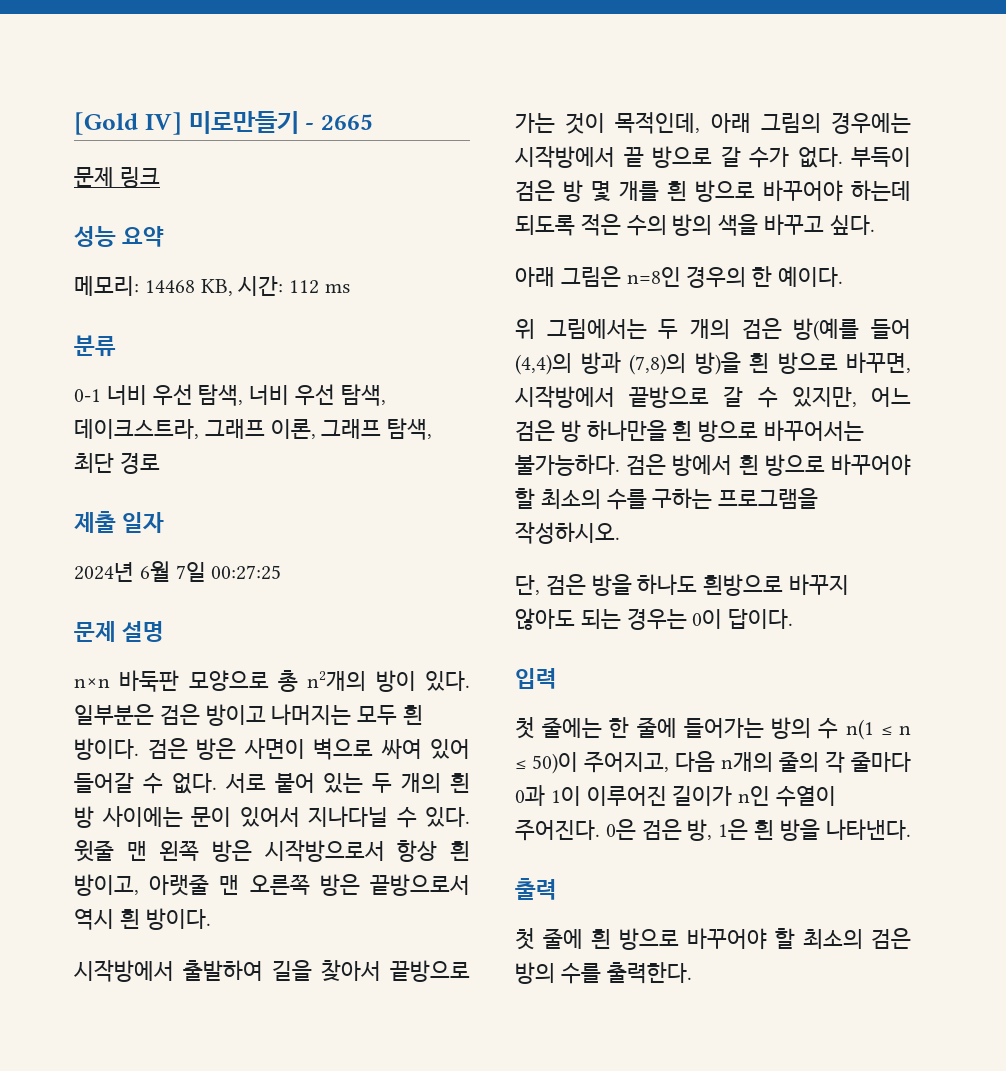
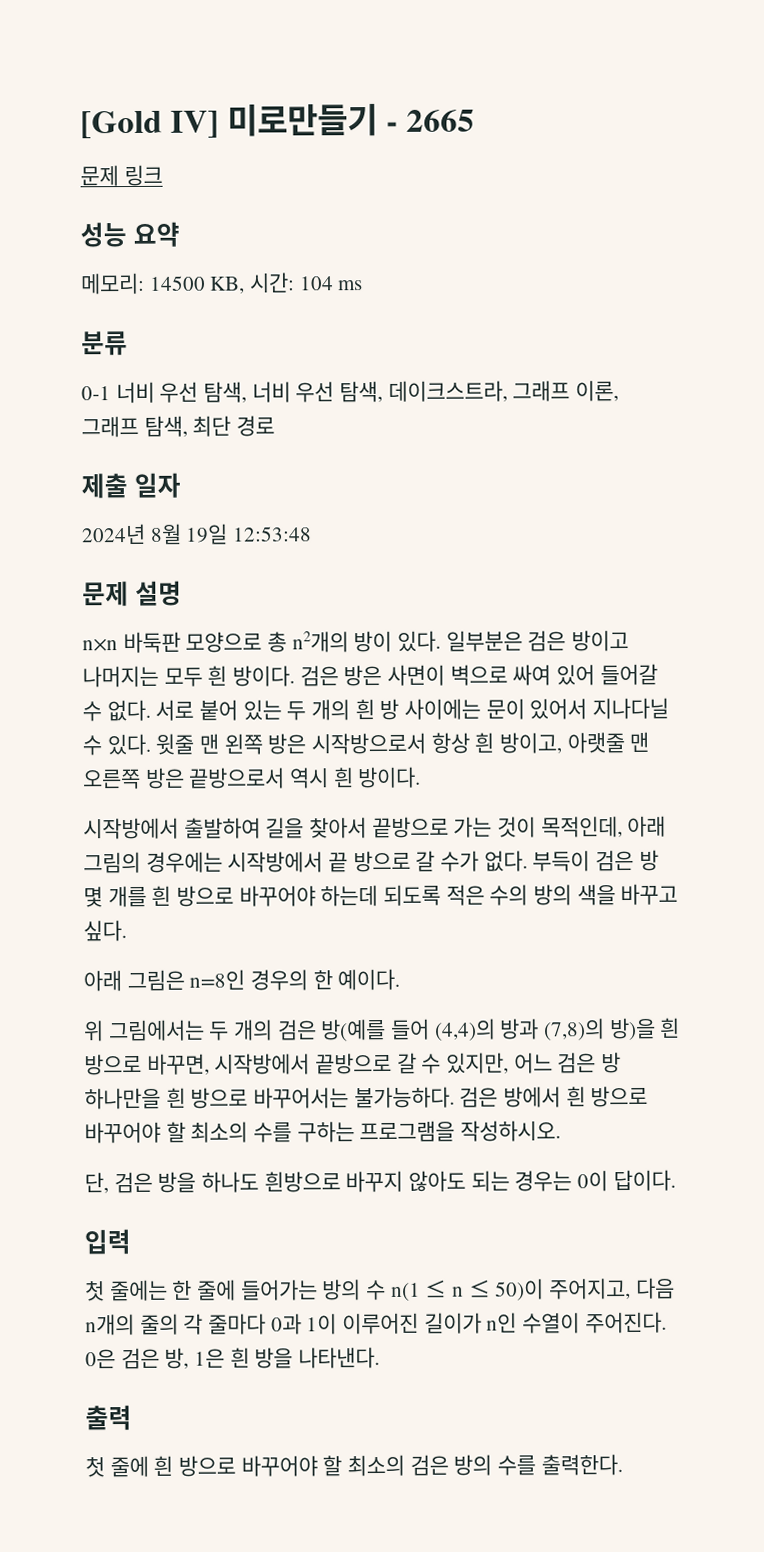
[144,280,195,293] 14468 -> [148,275,206,291] 14500
[289,280,320,294] 112 -> [298,276,334,291] 104
[139,561,282,582] 6월 7일 00:27:25 -> [149,523,313,545] 8월 19일 12:53:48

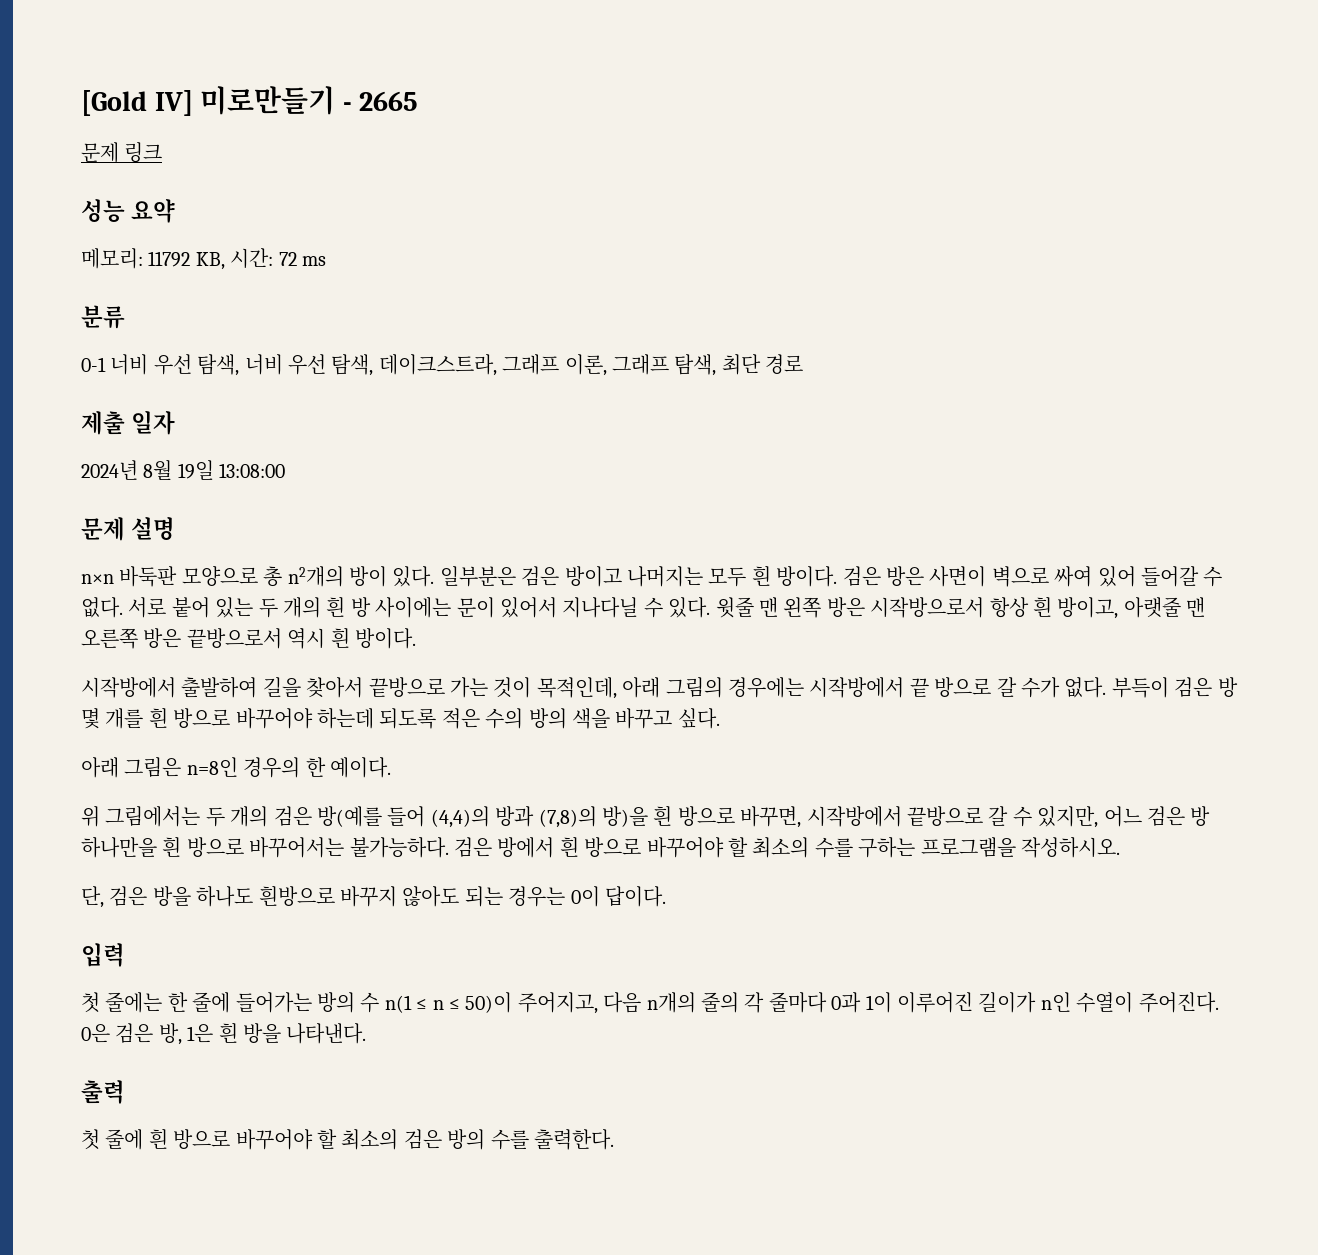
[148,275,206,291] 14500 -> [148,251,191,267] 11792
[298,276,334,291] 104 -> [278,252,297,266] 72
[232,526,313,542] 12:53:48 -> [219,463,286,478] 13:08:00

